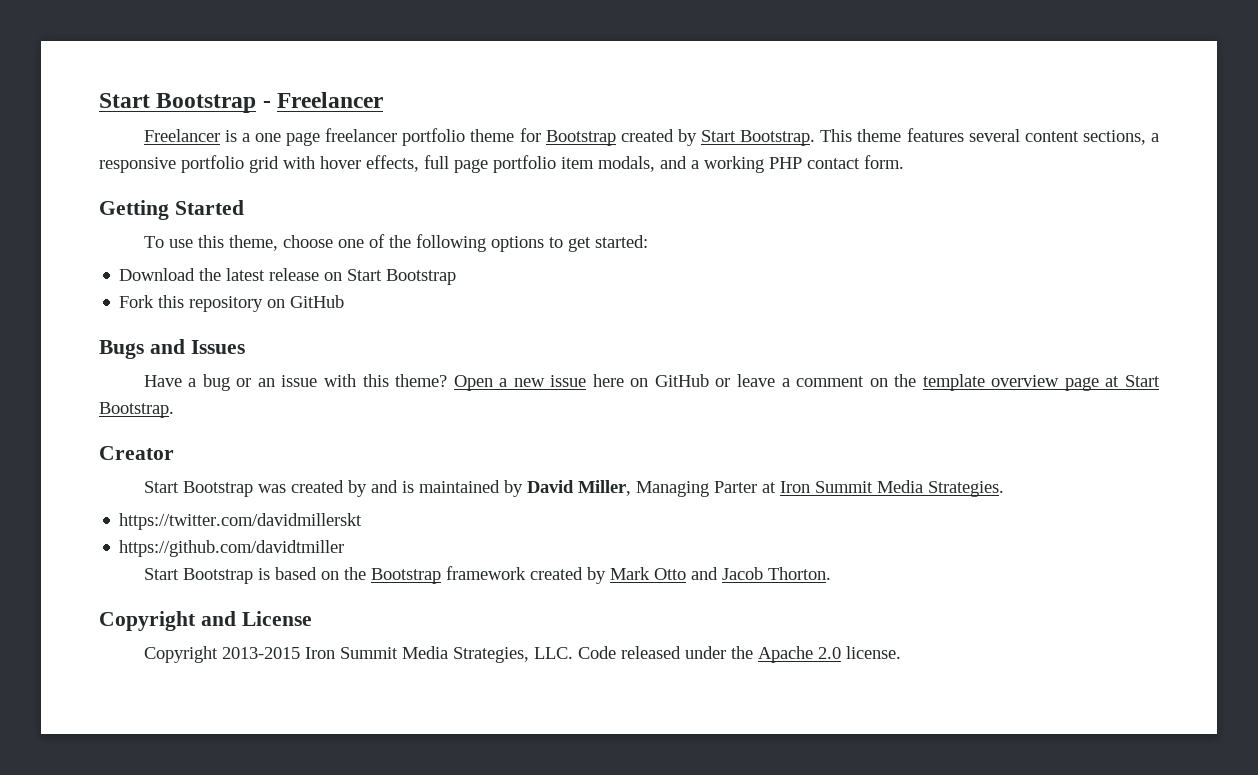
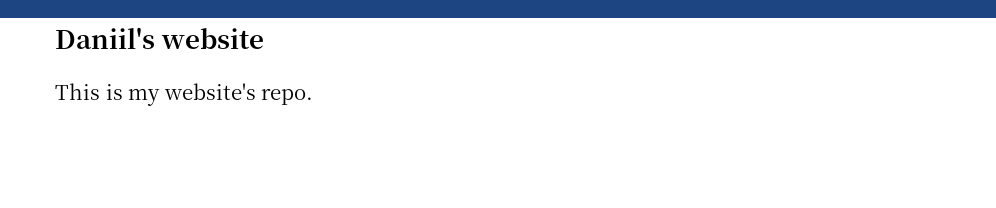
[99,92,384,113] [143,128,1159,146] [99,155,904,173] [99,200,244,220] [143,234,648,252] [119,268,457,285] [119,295,345,312] [99,339,245,359] [143,374,1161,391] [99,402,174,418] [99,446,174,460] [143,480,1004,497] [119,513,363,530] [119,540,345,557] [143,566,831,584] [99,611,312,631] [143,646,901,663] Start Bootstrap - Freelancer // Freelancer is a one page freelancer portfolio theme for Bootstrap created by Start Bootstrap. This theme features several content sections, a responsive portfolio grid with hover effects, full page portfolio item modals, and a working PHP contact form. // Getting Started // To use this theme, choose one of the following options to get started: // Download the latest release on Start Bootstrap // Fork this repository on GitHub // Bugs and Issues // Have a bug or an issue with this theme? Open a new issue here on GitHub or leave a comment on the template overview page at Start Bootstrap. // Creator // Start Bootstrap was created by and is maintained by David Miller, Managing Parter at Iron Summit Media Strategies. // https://twitter.com/davidmillerskt // https://github.com/davidtmiller // Start Bootstrap is based on the Bootstrap framework created by Mark Otto and Jacob Thorton. // Copyright and License // Copyright 2013-2015 Iron Summit Media Strategies, LLC. Code released under the Apache 2.0 license. -> [55,27,265,49] [55,83,314,106] Daniil's website // This is my website's repo.

